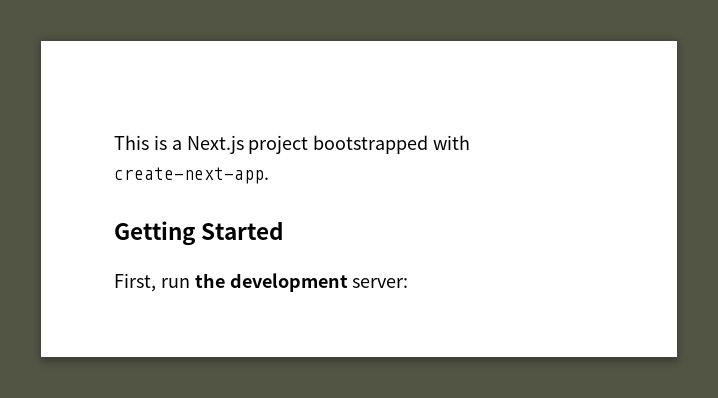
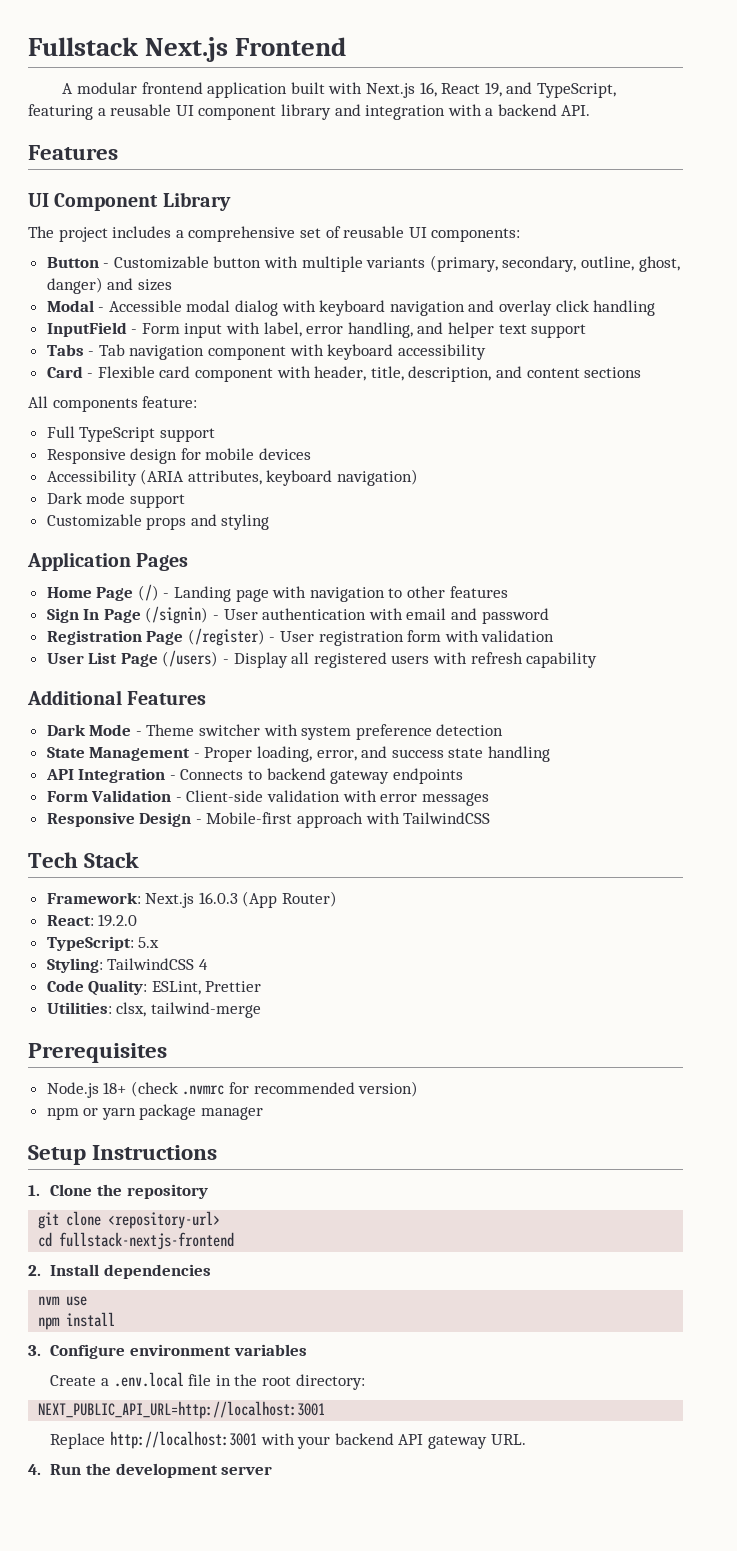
[114,135,471,154] [114,167,269,184] [114,221,284,246] [114,273,190,292] This is a Next.js project bootstrapped with create-next-app. // Getting Started // First, run -> [28,37,347,62] [62,82,616,98] [28,104,591,120] [28,145,118,160] [28,192,231,211] [28,226,521,242] [46,255,680,272] [46,277,172,294] [46,300,656,316] [46,322,587,338] [46,344,486,360] [46,366,642,382] [28,396,198,412] [46,426,215,442] [46,448,312,464] [46,469,419,486] [46,492,185,508] [46,514,270,530] [27,552,189,571] [46,584,508,602] [46,606,549,624] [46,628,555,646] [46,650,598,668] [27,690,207,705] [46,724,504,740] [46,746,551,762] [45,768,463,784] [46,790,489,806] [46,812,491,828] [28,852,140,868] [46,891,338,908] [46,914,138,927] [46,936,160,951] [46,958,208,973] [46,980,262,996] [46,1002,261,1018] [28,1043,167,1063] [46,1081,419,1098] [46,1104,264,1120] [28,1145,218,1165] [28,1184,208,1199] [38,1211,221,1229] [38,1232,235,1250] [28,1264,212,1279] [38,1296,88,1306] [38,1312,116,1330] [28,1344,307,1359] [50,1372,365,1390] [38,1401,326,1419] [50,1431,526,1449] [28,1464,82,1475] Fullstack Next.js Frontend // A modular frontend application built with Next.js 16, React 19, and TypeScript, featuring a reusable UI component library and integration with a backend API. // Features // UI Component Library // The project includes a comprehensive set of reusable UI components: // Button - Customizable button with multiple variants (primary, secondary, outline, ghost, danger) and sizes // Modal - Accessible modal dialog with keyboard navigation and overlay click handling // InputField - Form input with label, error handling, and helper text support // Tabs - Tab navigation component with keyboard accessibility // Card - Flexible card component with header, title, description, and content sections // All components feature: // Full TypeScript support // Responsive design for mobile devices // Accessibility (ARIA attributes, keyboard navigation) // Dark mode support // Customizable props and styling // Application Pages // Home Page (/) - Landing page with navigation to other features // Sign In Page (/signin) - User authentication with email and password // Registration Page (/register) - User registration form with validation // User List Page (/users) - Display all registered users with refresh capability // Additional Features // Dark Mode - Theme switcher with system preference detection // State Management - Proper loading, error, and success state handling // API Integration - Connects to backend gateway endpoints // Form Validation - Client-side validation with error messages // Responsive Design - Mobile-first approach with TailwindCSS // Tech Stack // Framework: Next.js 16.0.3 (App Router) // React: 19.2.0 // TypeScript: 5.x // Styling: TailwindCSS 4 // Code Quality: ESLint, Prettier // Utilities: clsx, tailwind-merge // Prerequisites // Node.js 18+ (check .nvmrc for recommended version) // npm or yarn package manager // Setup Instructions // 1. Clone the repository // git clone <repository-url> // cd fullstack-nextjs-frontend // 2. Install dependencies // nvm use // npm install // 3. Configure environment variables // Create a .env.local file in the root directory: // NEXT_PUBLIC_API_URL=http://localhost:3001 // Replace http://localhost:3001 with your backend API gateway URL. // 4. Run
[352,278,409,288] server: -> [221,1466,273,1475] server

